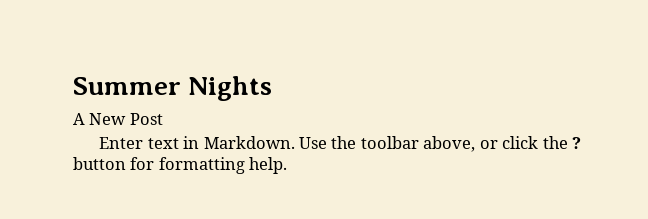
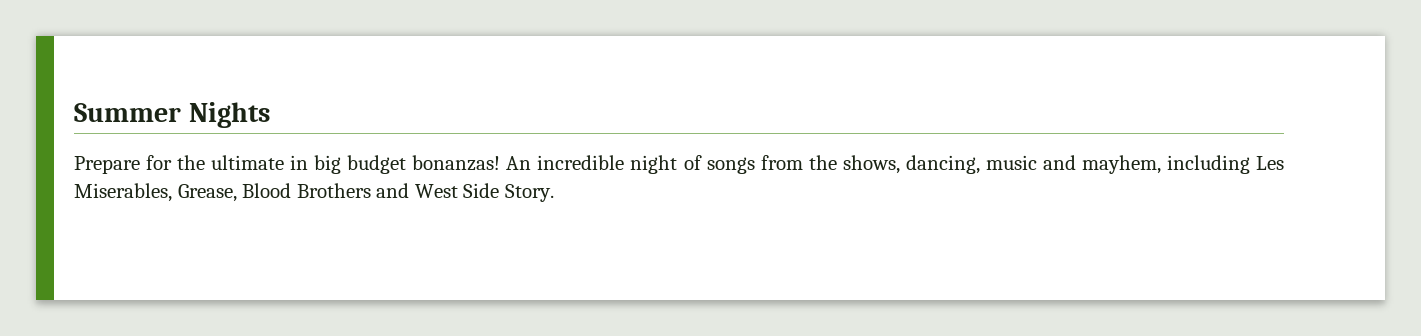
[73,113,163,125] [99,136,582,152] [73,157,288,174] A New Post // Enter text in Markdown. Use the toolbar above, or click the ? button for formatting help. -> [74,155,1284,174] [74,183,554,202] Prepare for the ultimate in big budget bonanzas! An incredible night of songs from the shows, dancing, music and mayhem, including Les Miserables, Grease, Blood Brothers and West Side Story.

